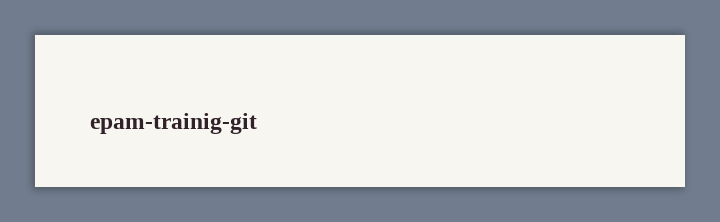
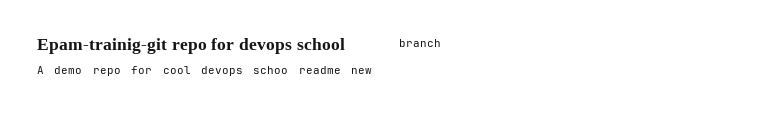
[90,113,257,134] epam-trainig-git -> [37,38,345,54] [37,66,372,76] [399,39,441,47] Epam-trainig-git repo for devops school // A demo repo for cool devops schoo readme new branch

